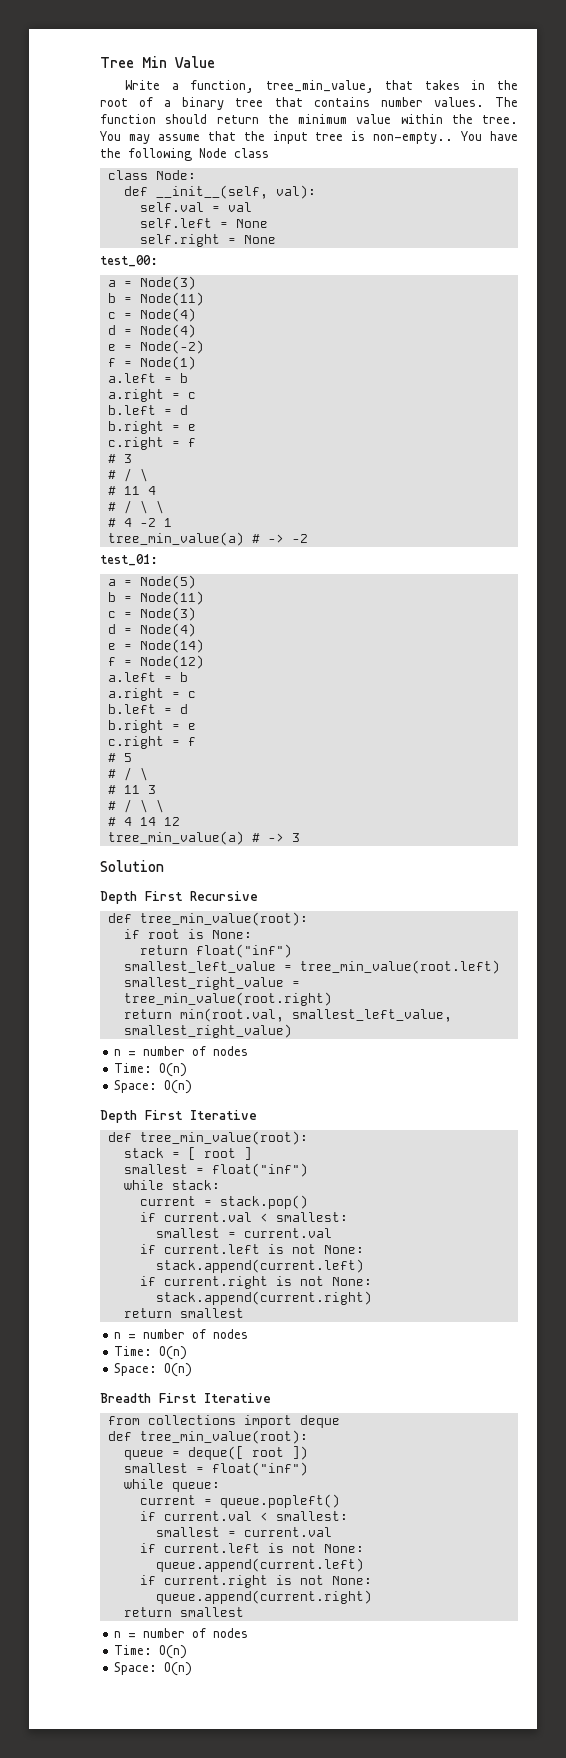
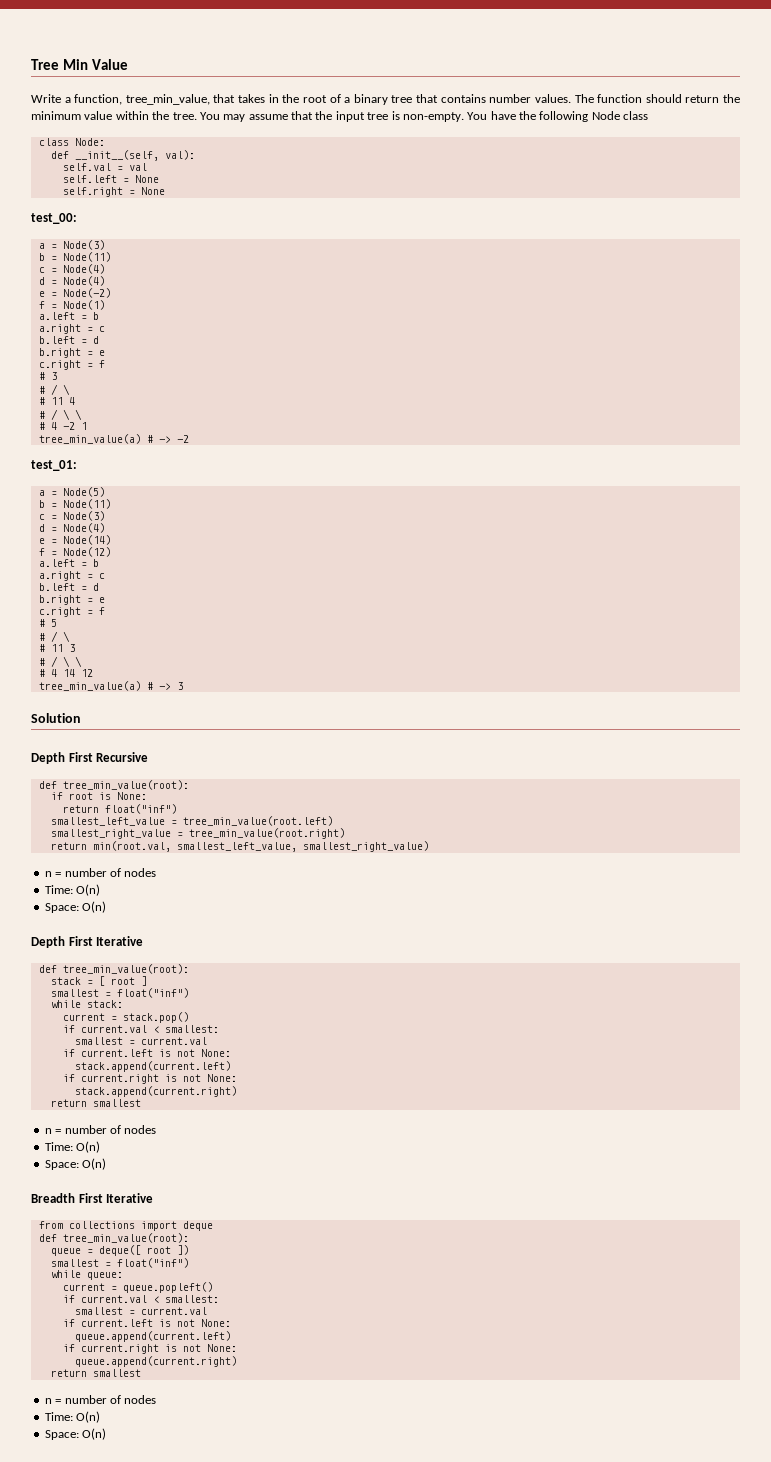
[373,132,454,144] non-empty.. -> [402,112,464,122] non-empty.

